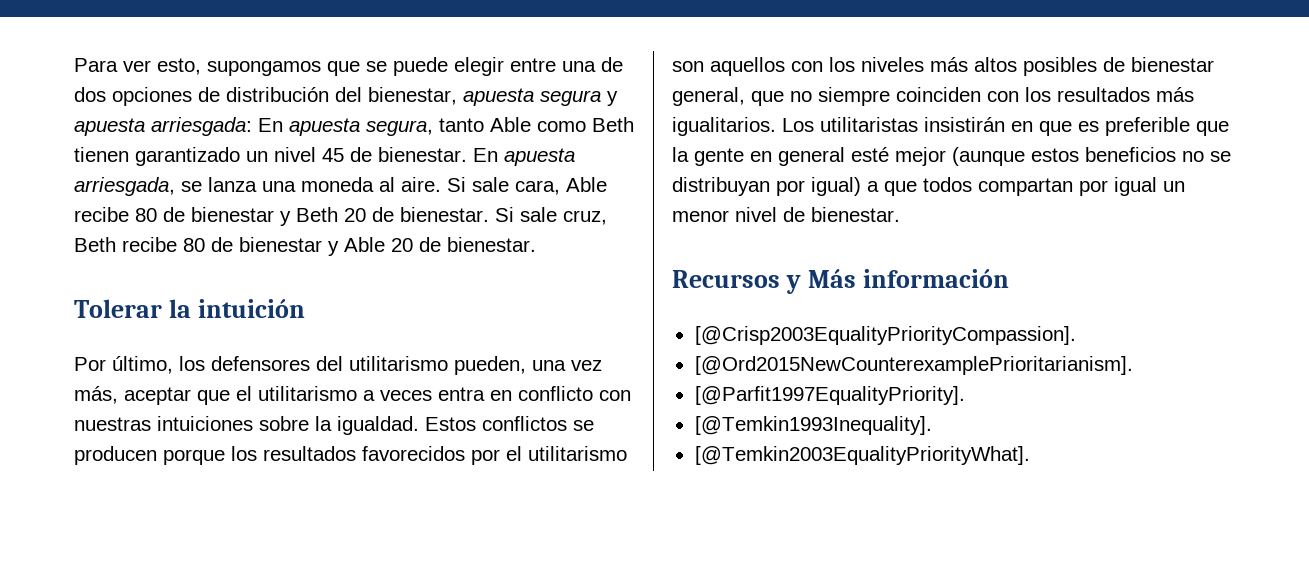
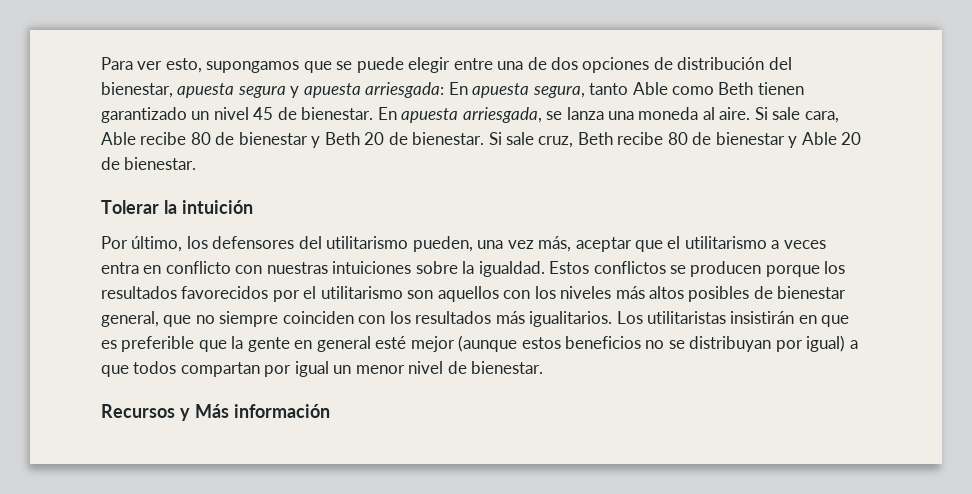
[694,326,1076,345] [694,356,1133,375] [694,386,965,405] [694,416,932,435] [694,446,1030,465] // [@Crisp2003EqualityPriorityCompassion]. // [@Ord2015NewCounterexamplePrioritarianism]. // [@Parfit1997EqualityPriority]. // [@Temkin1993Inequality]. // [@Temkin2003EqualityPriorityWhat]. -> (330, 411) none

